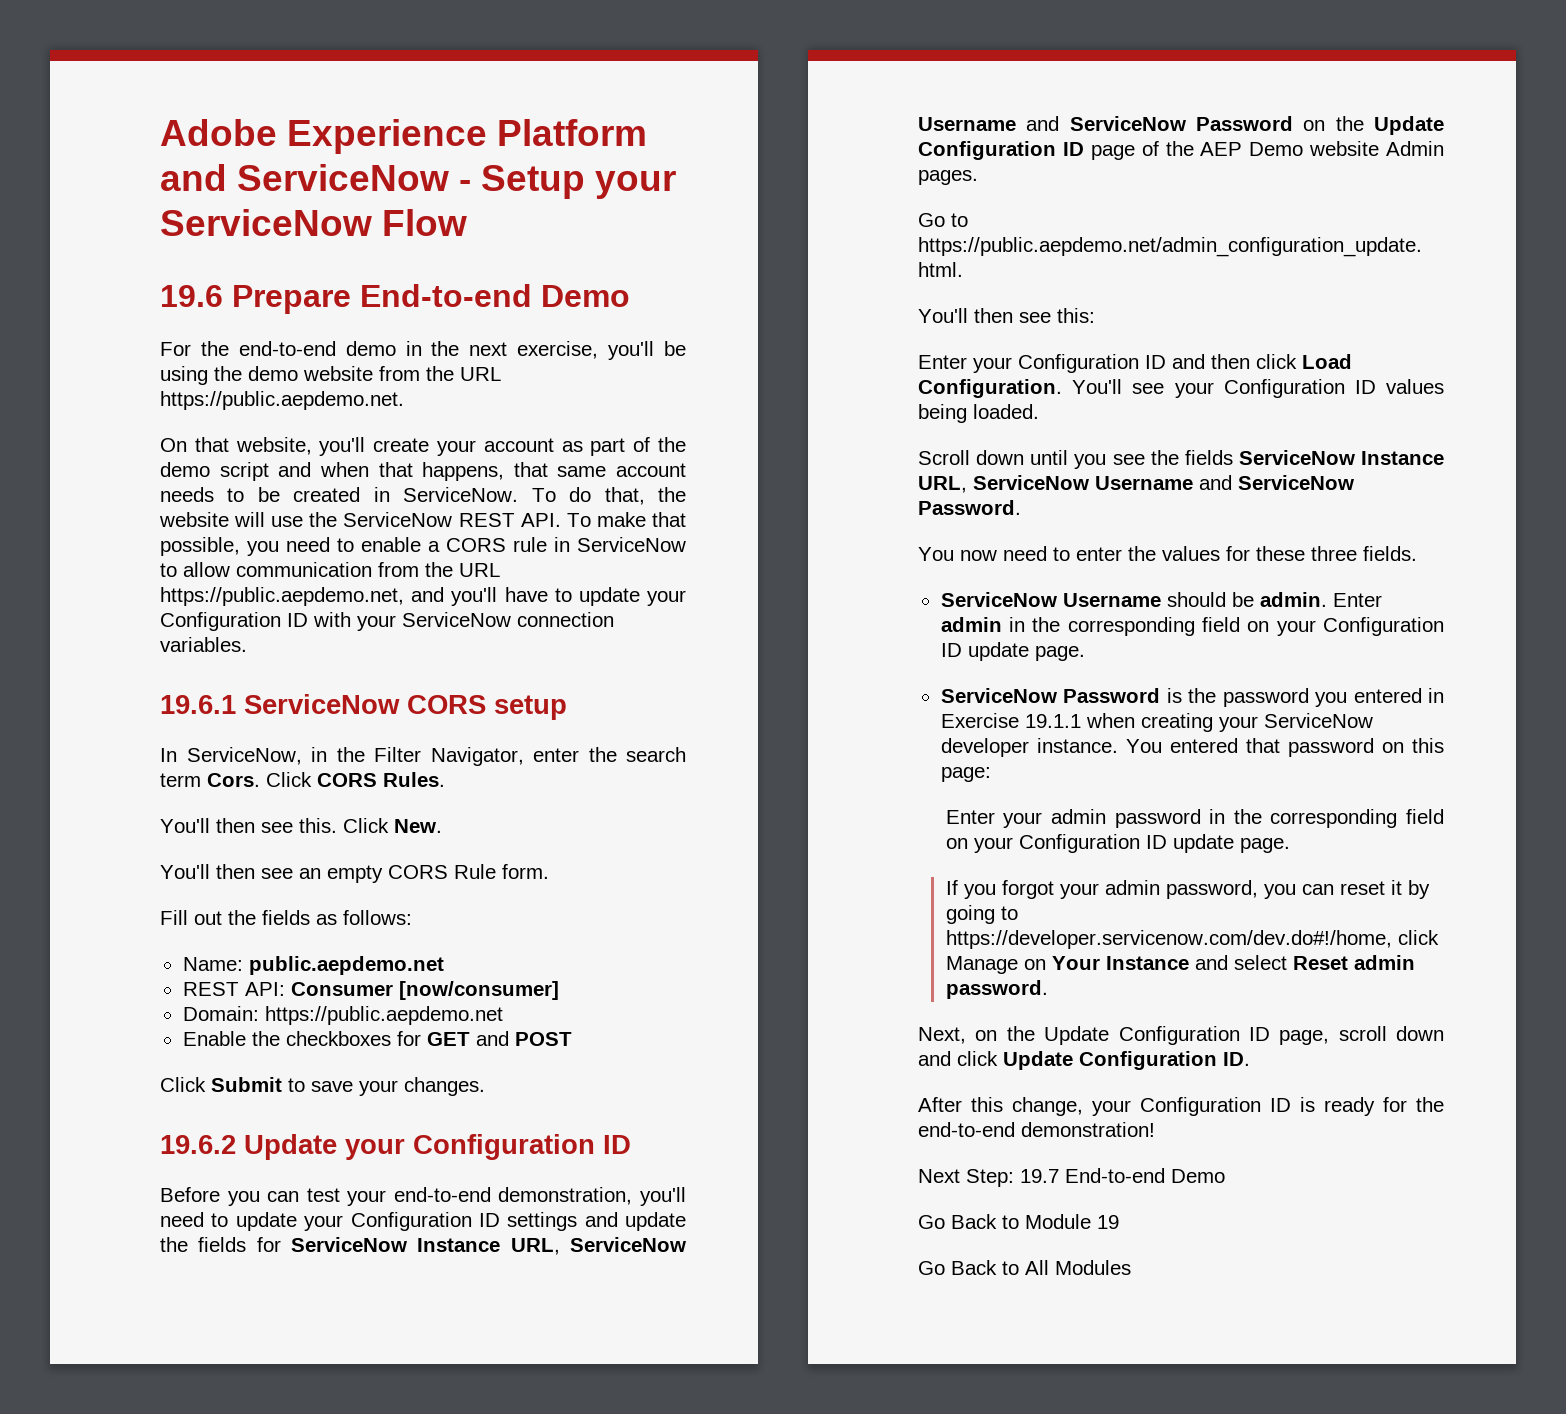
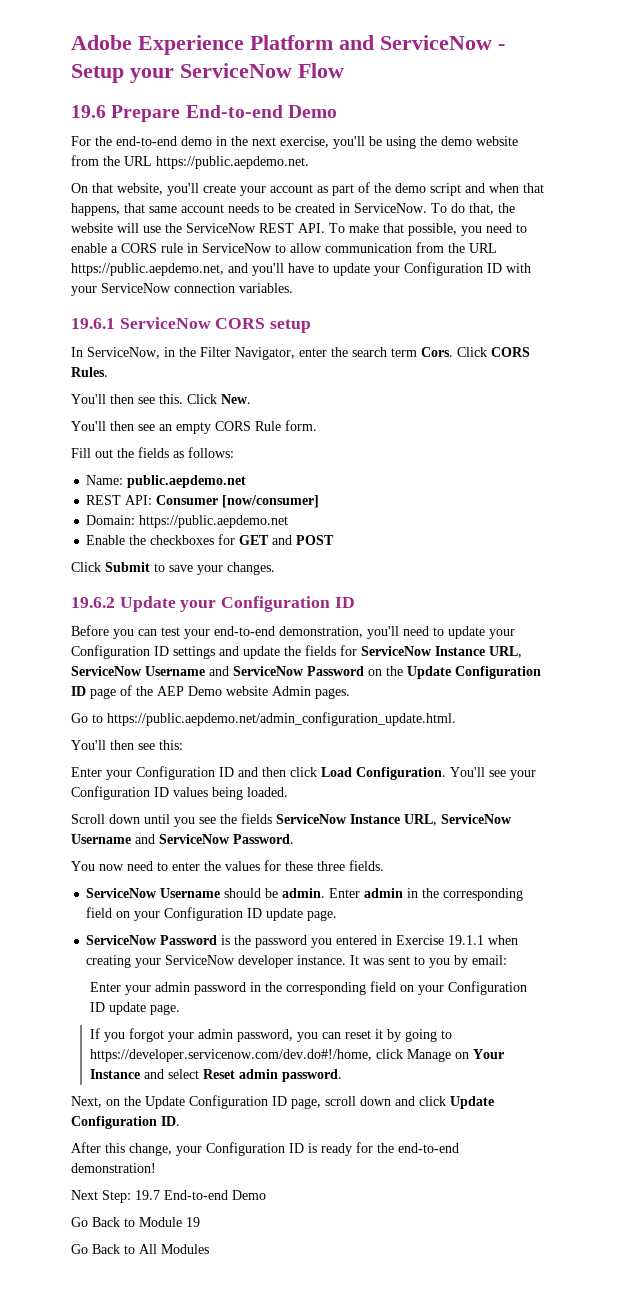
[1125,738,1444,757] [940,767,991,782] You entered that password on this page: -> [350,955,508,968] It was sent to you by email:

